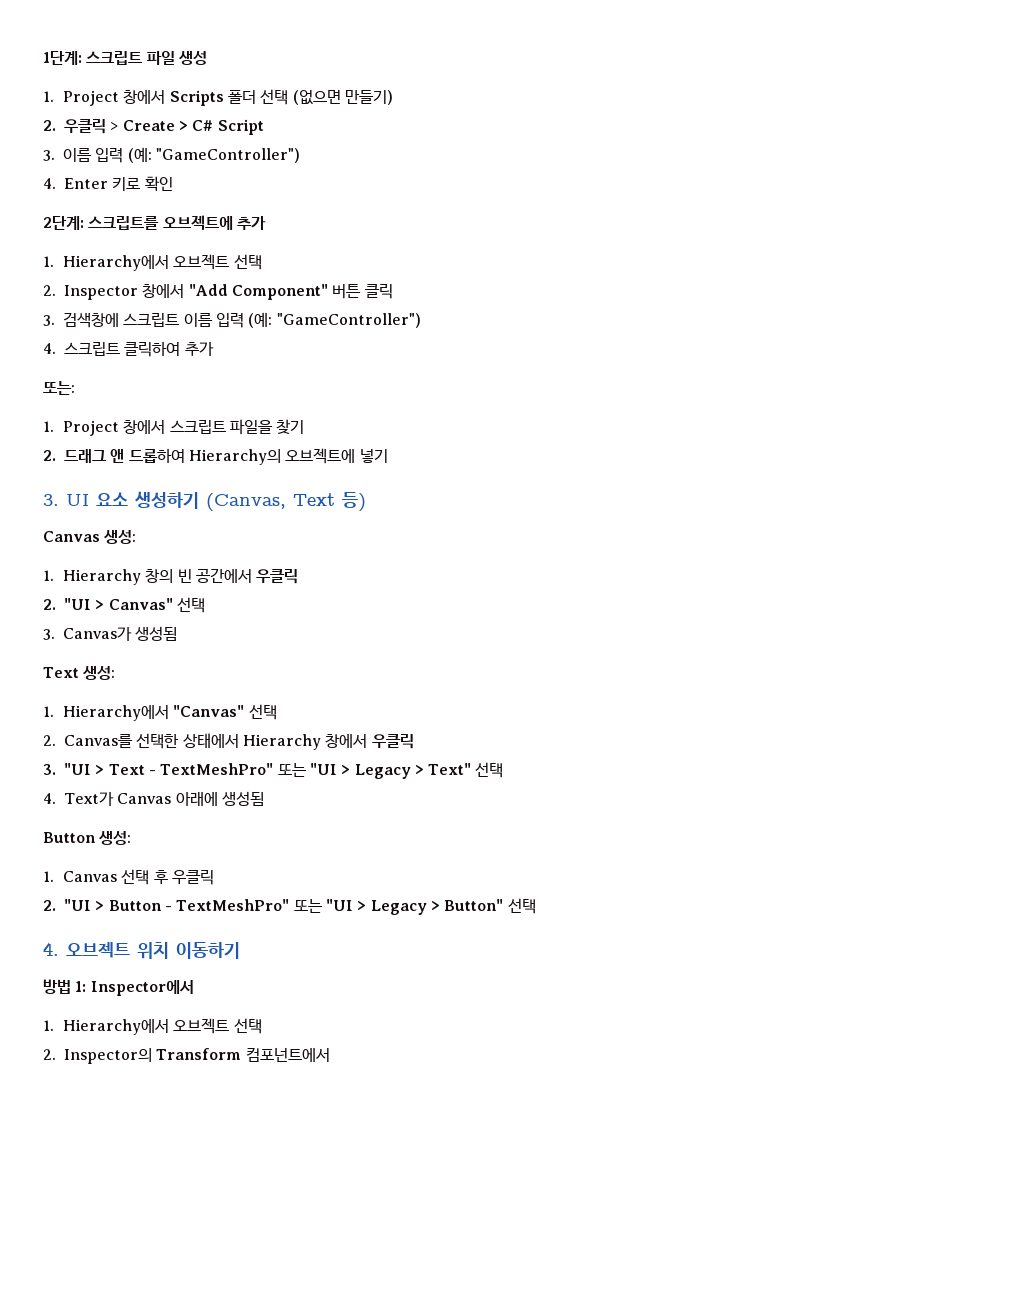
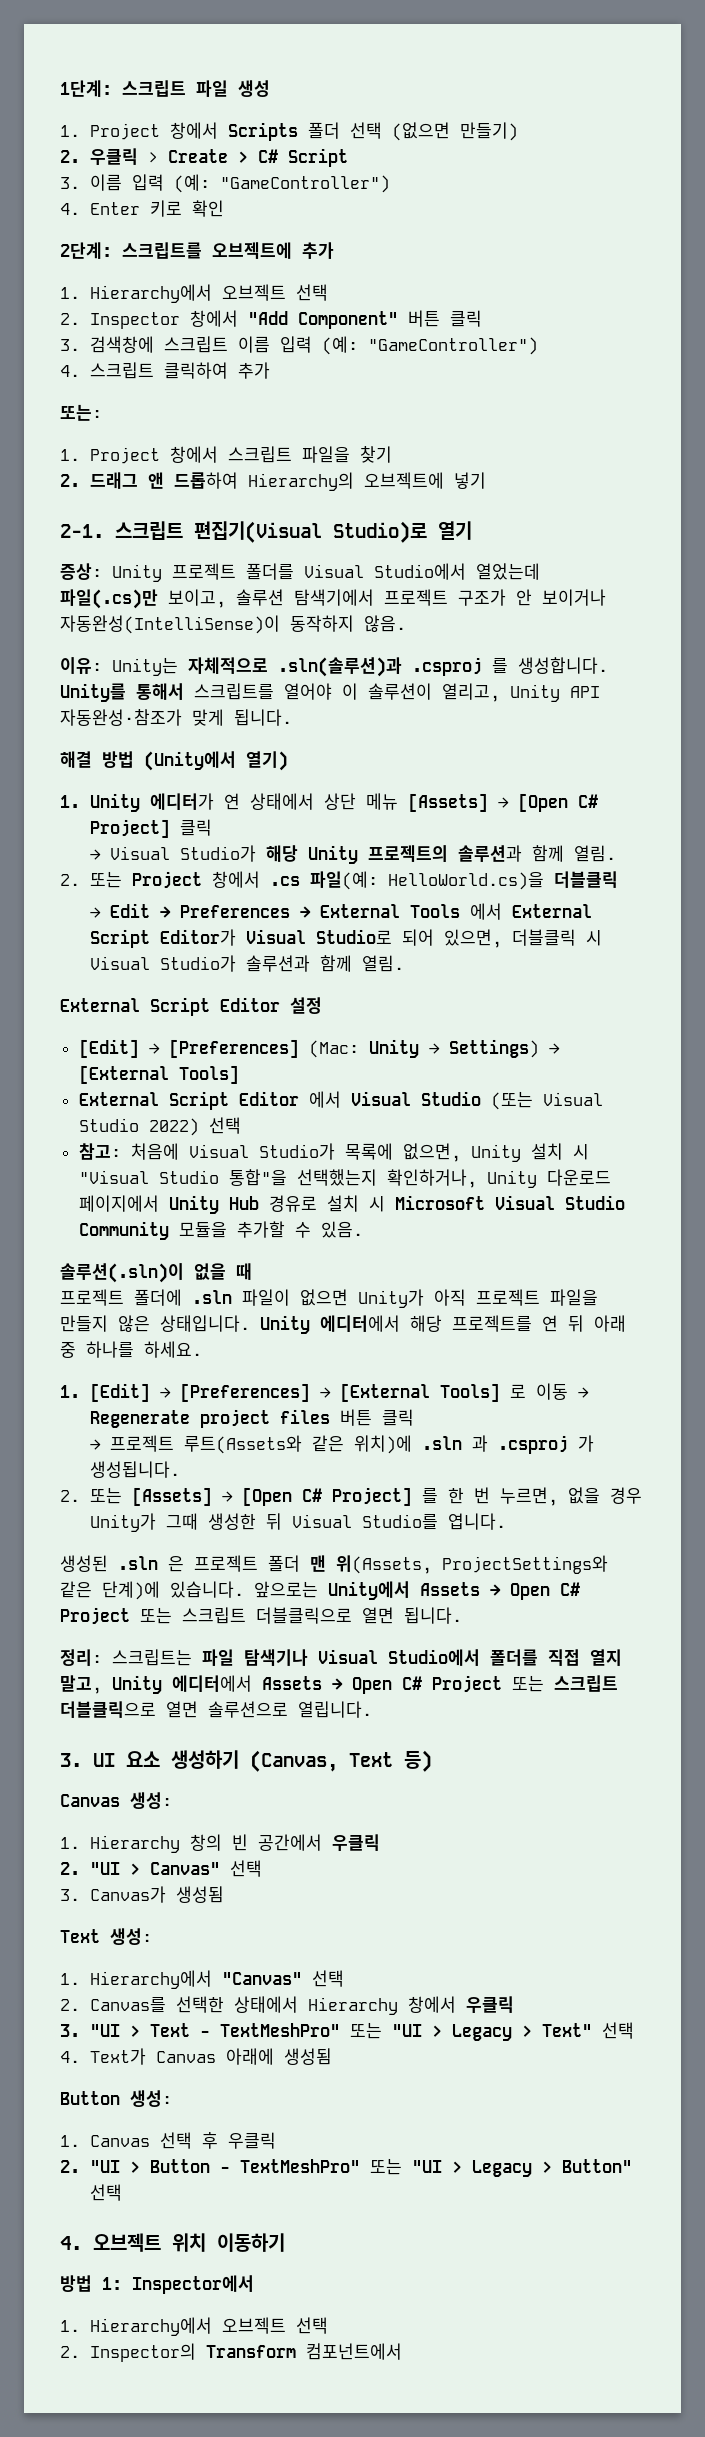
(388, 456) none -> [60,521,472,543] [60,563,540,582] [60,589,606,609] [60,615,406,634] [60,657,608,677] [60,683,600,702] [60,709,292,726] [60,751,288,771] [60,793,598,812] [89,819,212,838] [89,845,616,864] [60,871,618,890] [89,903,592,920] [89,929,602,948] [89,955,404,972] [60,997,322,1016] [78,1039,560,1058] [78,1065,239,1084] [78,1091,603,1110] [78,1117,241,1136] [78,1143,589,1162] [78,1169,611,1188] [78,1195,625,1214] [78,1221,363,1240] [60,1263,252,1283] [60,1289,598,1308] [60,1315,626,1334] [60,1341,202,1358] [60,1383,589,1402] [89,1409,414,1428] [89,1435,594,1454] [89,1461,180,1478] [60,1487,642,1506] [89,1513,506,1532] [60,1555,608,1574] [60,1581,580,1600] [60,1607,462,1625] [60,1649,622,1666] [60,1675,618,1694] [60,1701,372,1718] // 2-1. 스크립트 편집기(Visual Studio)로 열기 // 증상: Unity 프로젝트 폴더를 Visual Studio에서 열었는데 파일(.cs)만 보이고, 솔루션 탐색기에서 프로젝트 구조가 안 보이거나 자동완성(IntelliSense)이 동작하지 않음. // 이유: Unity는 자체적으로 .sln(솔루션)과 .csproj 를 생성합니다. Unity를 통해서 스크립트를 열어야 이 솔루션이 열리고, Unity API 자동완성·참조가 맞게 됩니다. // 해결 방법 (Unity에서 열기) // 1. Unity 에디터가 연 상태에서 상단 메뉴 [Assets] → [Open C# Project] 클릭 // → Visual Studio가 해당 Unity 프로젝트의 솔루션과 함께 열림. // 2. 또는 Project 창에서 .cs 파일(예: HelloWorld.cs)을 더블클릭 // → Edit → Preferences → External Tools 에서 External Script Editor가 Visual Studio로 되어 있으면, 더블클릭 시 Visual Studio가 솔루션과 함께 열림. // External Script Editor 설정 // [Edit] → [Preferences] (Mac: Unity → Settings) → [External Tools] // External Script Editor 에서 Visual Studio (또는 Visual Studio 2022) 선택 // 참고: 처음에 Visual Studio가 목록에 없으면, Unity 설치 시 "Visual Studio 통합"을 선택했는지 확인하거나, Unity 다운로드 페이지에서 Unity Hub 경유로 설치 시 Microsoft Visual Studio Community 모듈을 추가할 수 있음. // 솔루션(.sln)이 없을 때 // 프로젝트 폴더에 .sln 파일이 없으면 Unity가 아직 프로젝트 파일을 만들지 않은 상태입니다. Unity 에디터에서 해당 프로젝트를 연 뒤 아래 중 하나를 하세요. // 1. [Edit] → [Preferences] → [External Tools] 로 이동 → Regenerate project files 버튼 클릭 // → 프로젝트 루트(Assets와 같은 위치)에 .sln 과 .csproj 가 생성됩니다. // 2. 또는 [Assets] → [Open C# Project] 를 한 번 누르면, 없을 경우 Unity가 그때 생성한 뒤 Visual Studio를 엽니다. // 생성된 .sln 은 프로젝트 폴더 맨 위(Assets, ProjectSettings와 같은 단계)에 있습니다. 앞으로는 Unity에서 Assets → Open C# Project 또는 스크립트 더블클릭으로 열면 됩니다. // 정리: 스크립트는 파일 탐색기나 Visual Studio에서 폴더를 직접 열지 말고, Unity 에디터에서 Assets → Open C# Project 또는 스크립트 더블클릭으로 열면 솔루션으로 열립니다.

